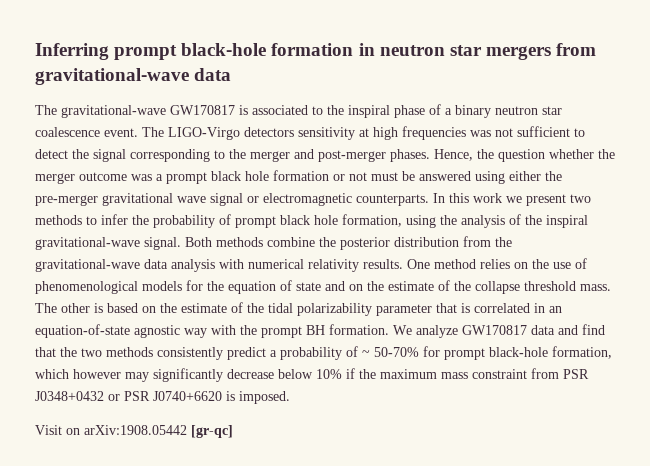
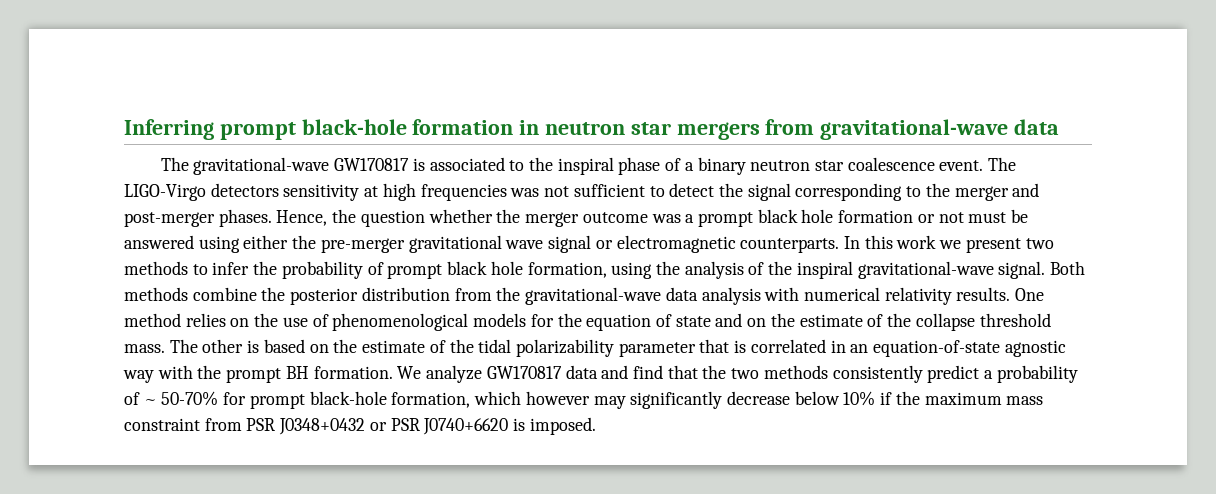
[35,425,233,438] // Visit on arXiv:1908.05442 [gr-qc] -> (596, 426) none

